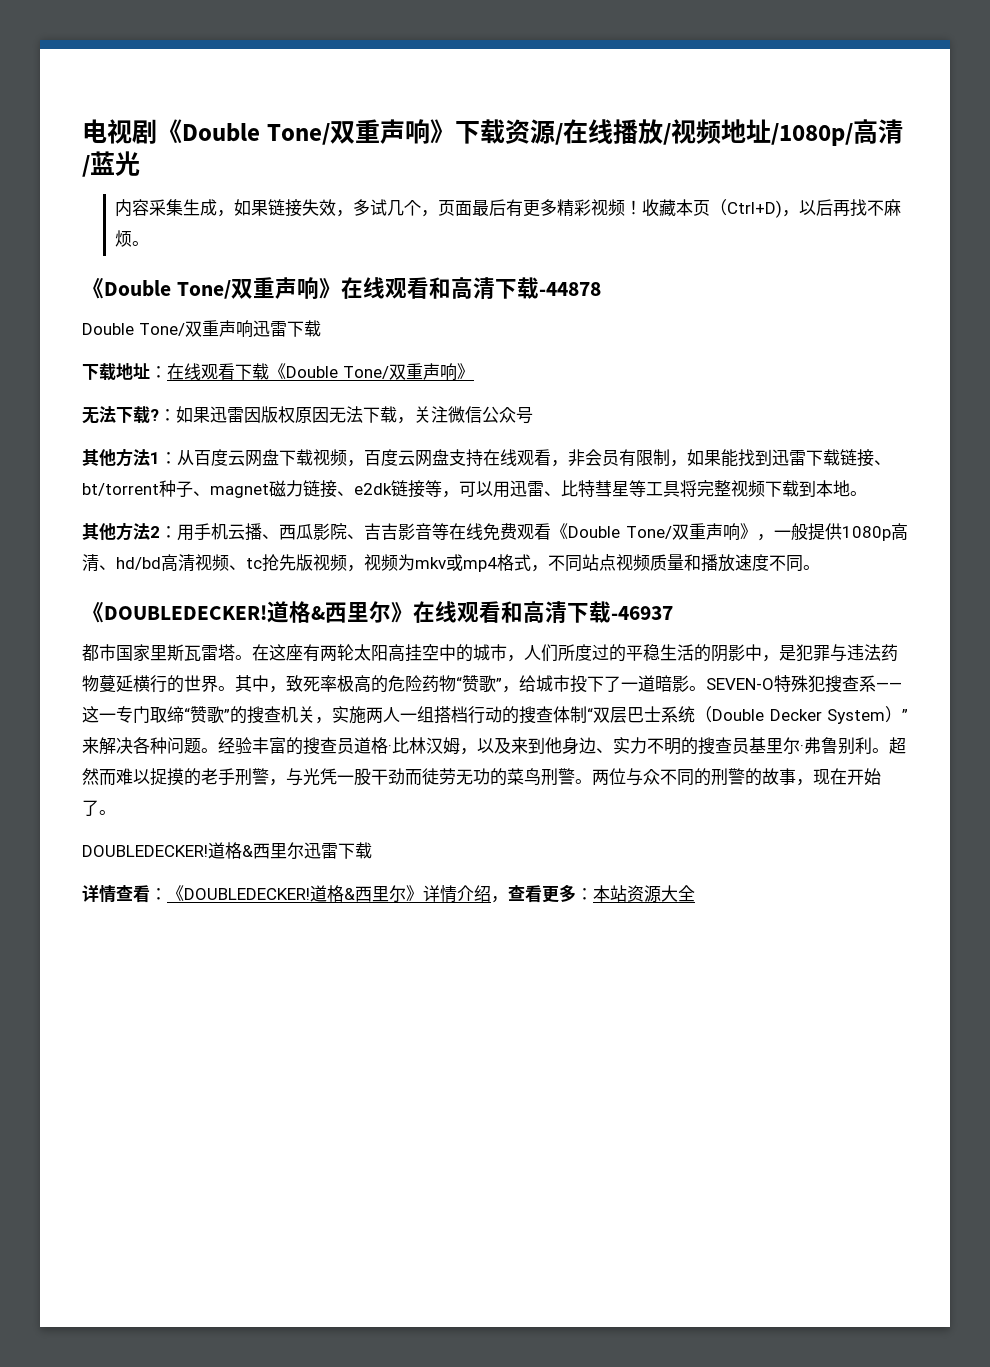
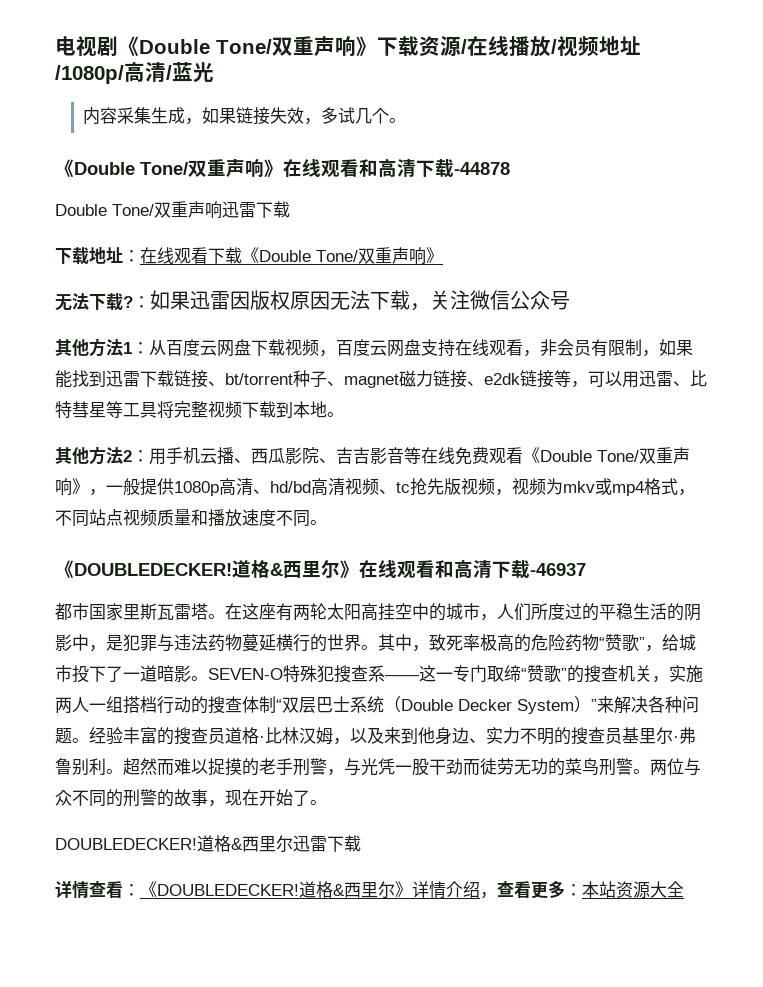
[420,199,901,218] [114,230,132,247] ，页面最后有更多精彩视频！收藏本页（Ctrl+D)，以后再找不麻烦 -> (390, 116) none

